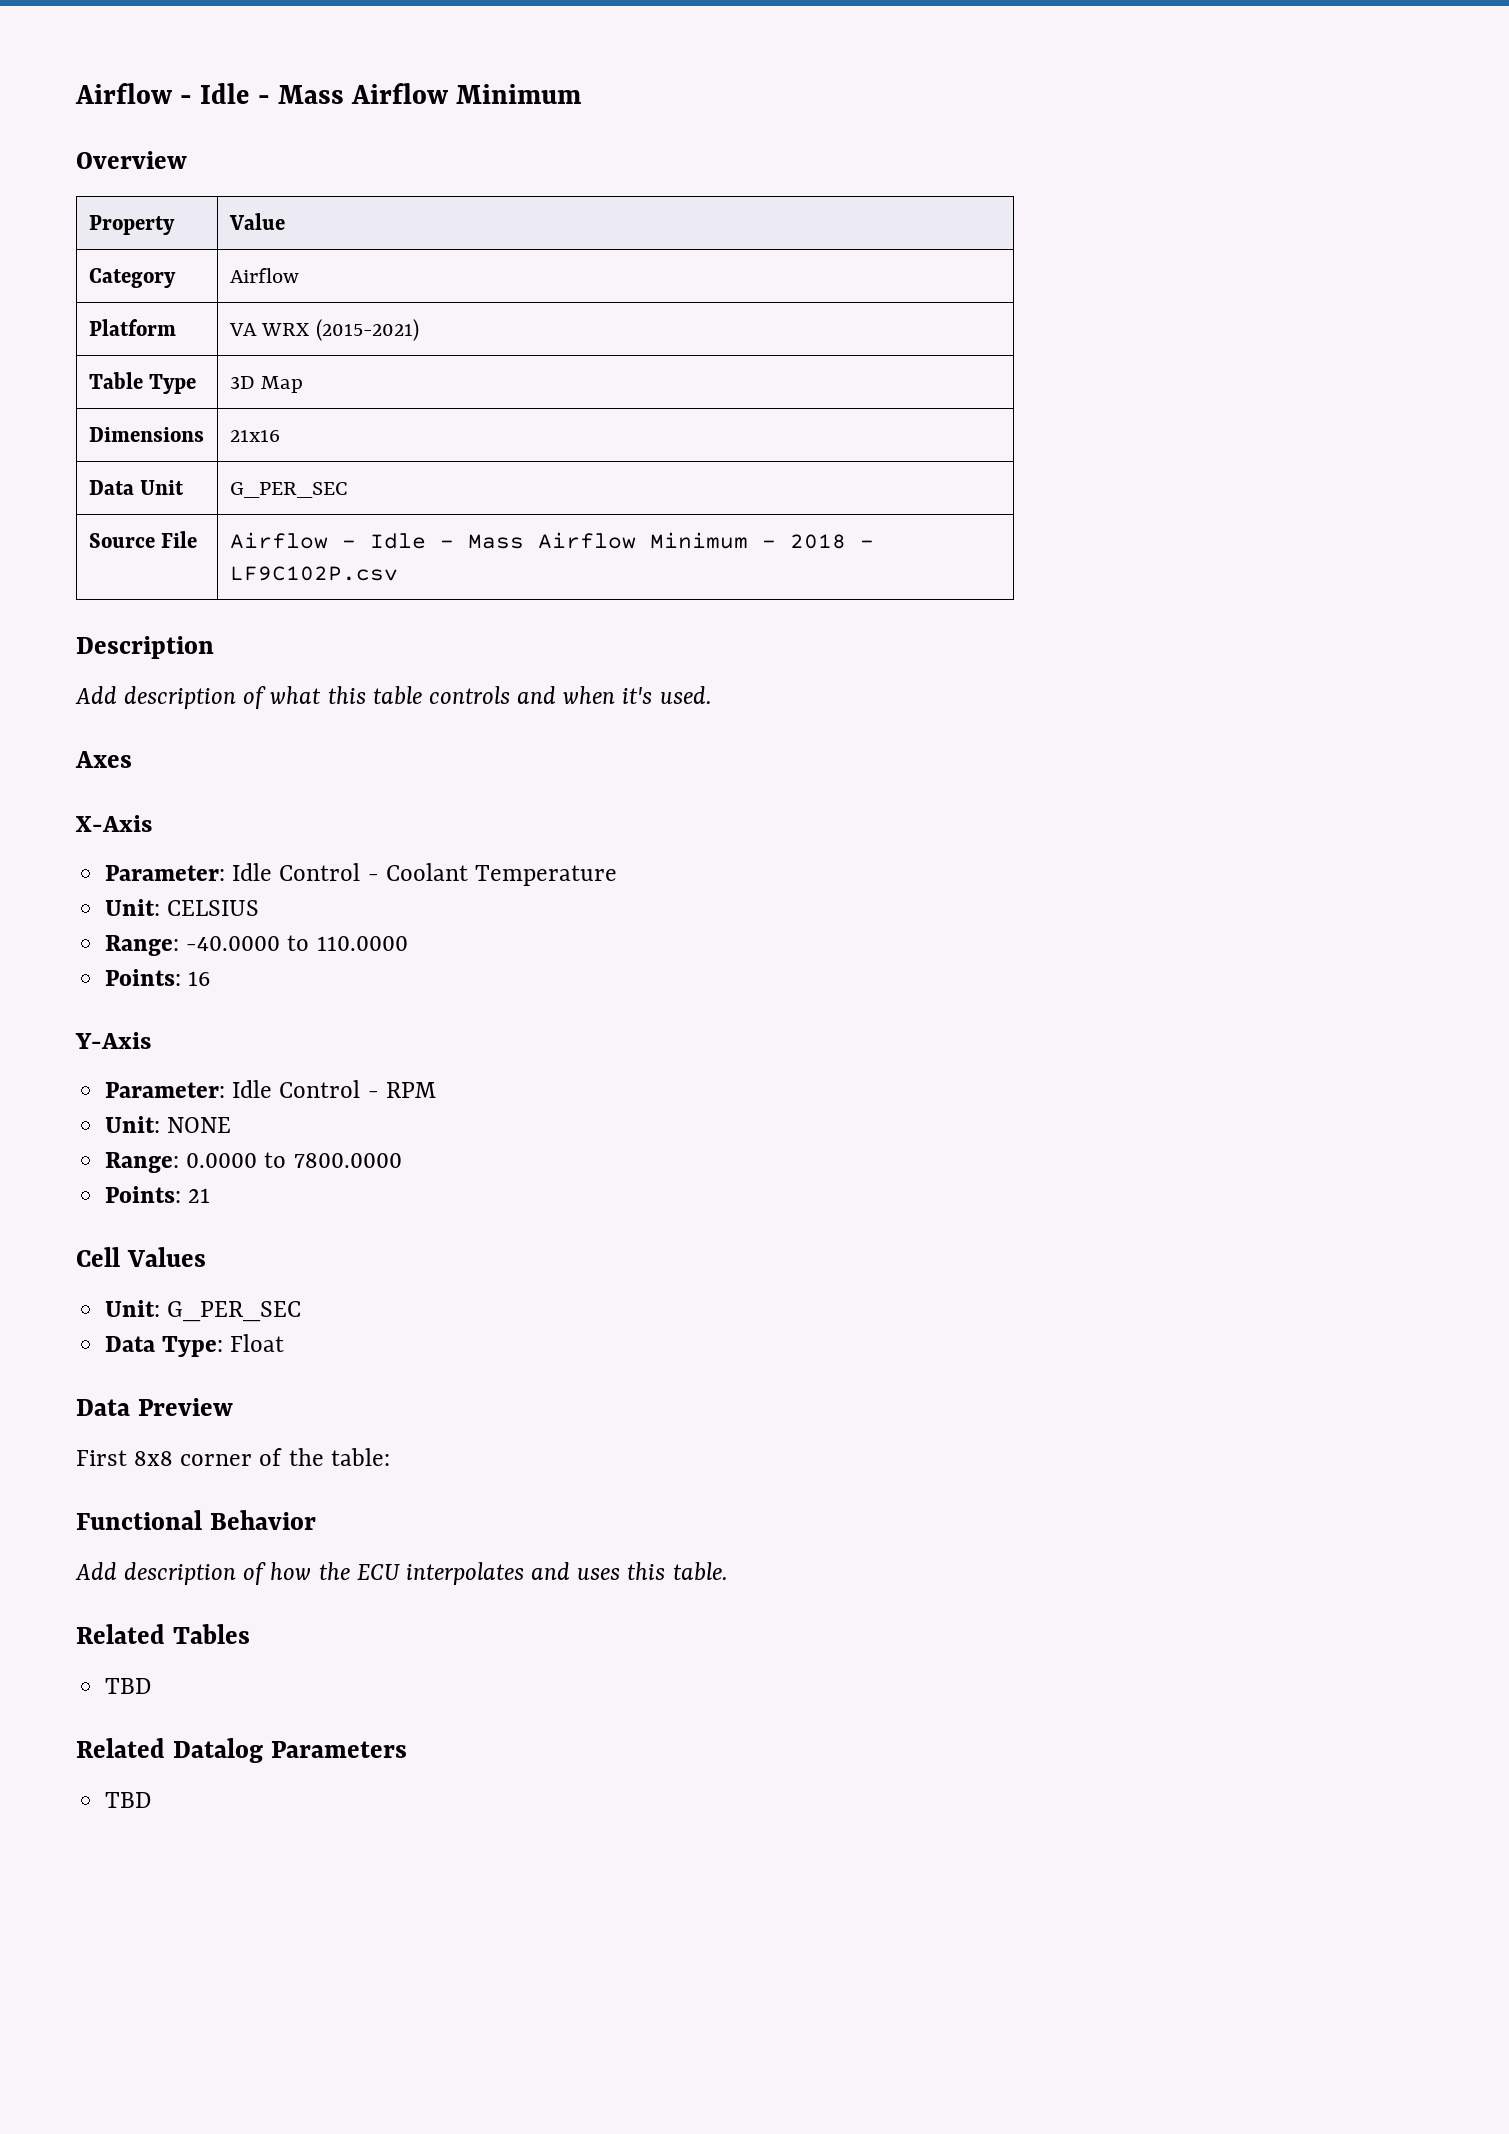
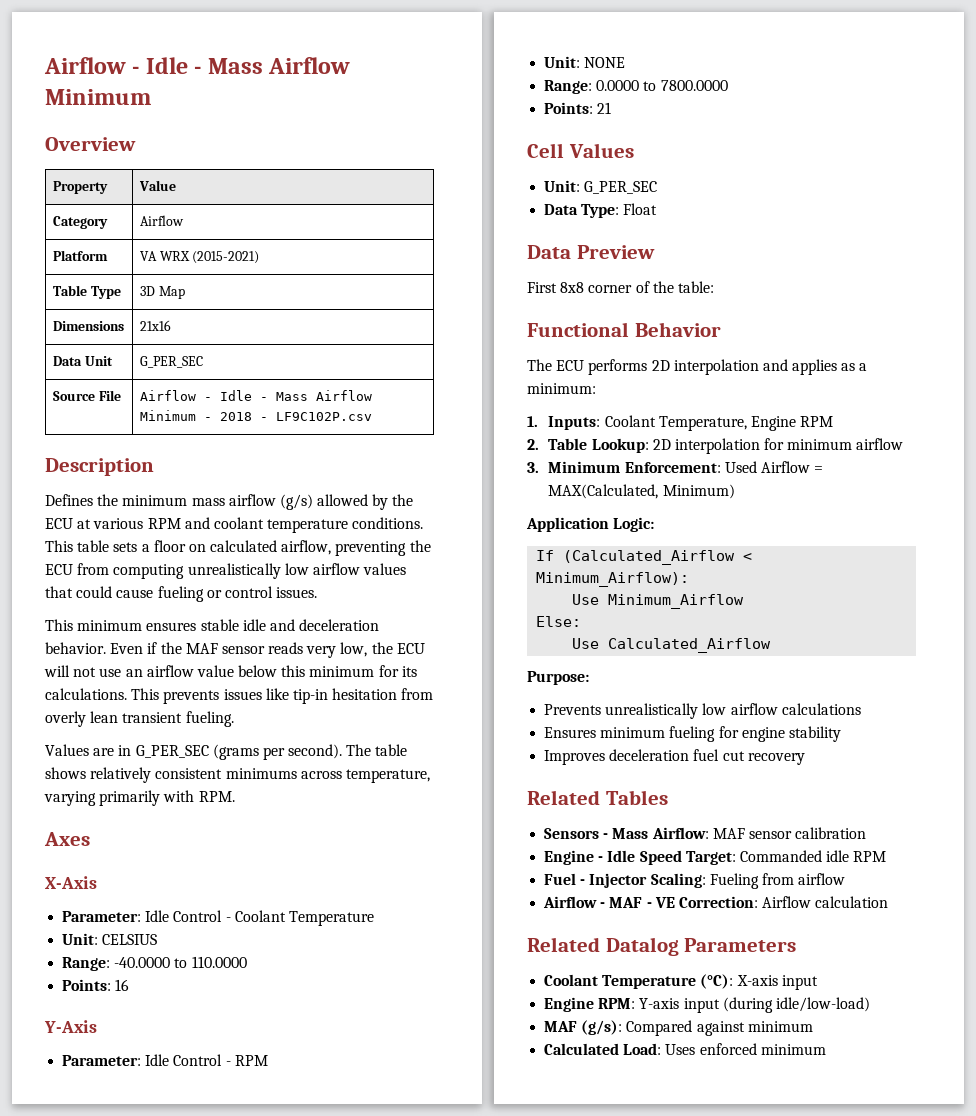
[75,686,712,709] Add description of what this table controls and when it's used. -> [45,494,414,510] [45,517,424,533] [45,540,431,556] [45,563,407,579] [45,586,318,602] [45,619,380,631] [45,642,425,658] [44,665,417,677] [45,688,434,704] [45,711,234,727] [45,744,408,760] [45,767,430,783] [44,790,235,806] Defines the minimum mass airflow (g/s) allowed by the ECU at various RPM and coolant temperature conditions. This table sets a floor on calculated airflow, preventing the ECU from computing unrealistically low airflow values that could cause fueling or control issues. // This minimum ensures stable idle and deceleration behavior. Even if the MAF sensor reads very low, the ECU will not use an airflow value below this minimum for its calculations. This prevents issues like tip-in hesitation from overly lean transient fueling. // Values are in G_PER_SEC (grams per second). The table shows relatively consistent minimums across temperature, varying primarily with RPM.
[75,1562,728,1585] [76,1624,250,1644] [105,1678,152,1694] [76,1738,407,1763] [105,1792,152,1808] Add description of how the ECU interpolates and uses this table. // Related Tables // TBD // Related Datalog Parameters // TBD -> [527,359,868,375] [527,383,596,394] [527,415,834,431] [527,438,904,454] [527,461,824,473] [548,484,735,499] [526,517,655,532] [536,550,753,565] [536,572,690,587] [572,594,745,609] [536,616,582,627] [572,638,772,653] [527,671,589,685] [544,703,861,719] [544,726,841,742] [544,749,805,765] [527,790,668,805] [544,827,867,839] [544,850,887,865] [544,873,846,889] [543,896,889,908] [527,937,797,956] [544,974,818,990] [544,997,870,1013] [544,1020,813,1036] [544,1043,826,1055] The ECU performs 2D interpolation and applies as a minimum: // 1. Inputs: Coolant Temperature, Engine RPM // 2. Table Lookup: 2D interpolation for minimum airflow // 3. Minimum Enforcement: Used Airflow = MAX(Calculated, Minimum) // Application Logic: // If (Calculated_Airflow < Minimum_Airflow): // Use Minimum_Airflow // Else: // Use Calculated_Airflow // Purpose: // Prevents unrealistically low airflow calculations // Ensures minimum fueling for engine stability // Improves deceleration fuel cut recovery // Related Tables // Sensors - Mass Airflow: MAF sensor calibration // Engine - Idle Speed Target: Commanded idle RPM // Fuel - Injector Scaling: Fueling from airflow // Airflow - MAF - VE Correction: Airflow calculation // Related Datalog Parameters // Coolant Temperature (°C): X-axis input // Engine RPM: Y-axis input (during idle/low-load) // MAF (g/s): Compared against minimum // Calculated Load: Uses enforced minimum

